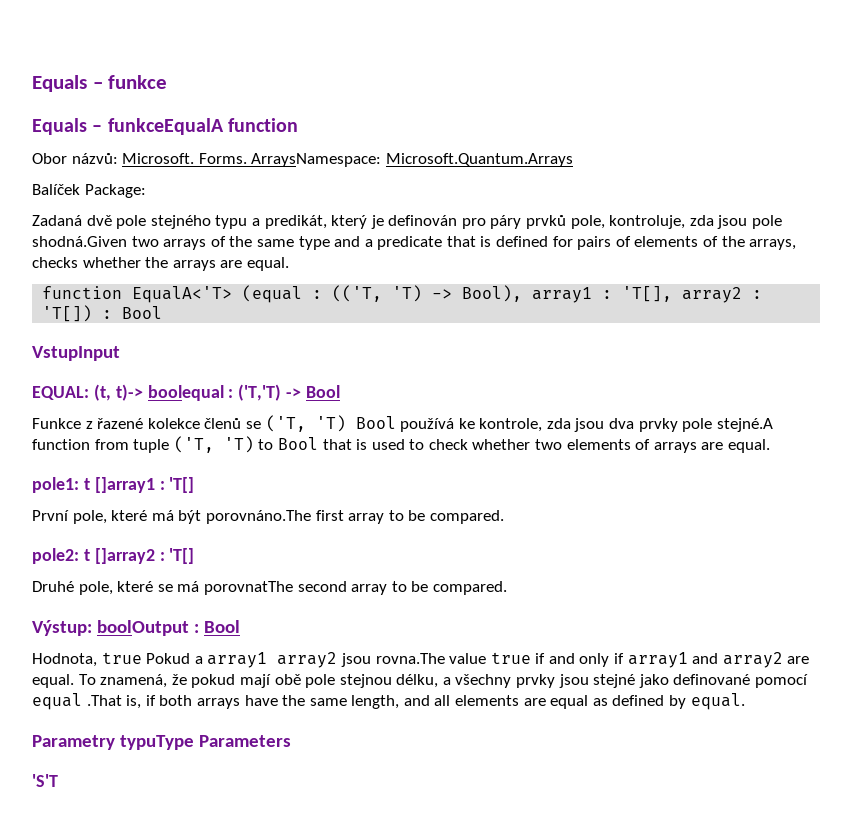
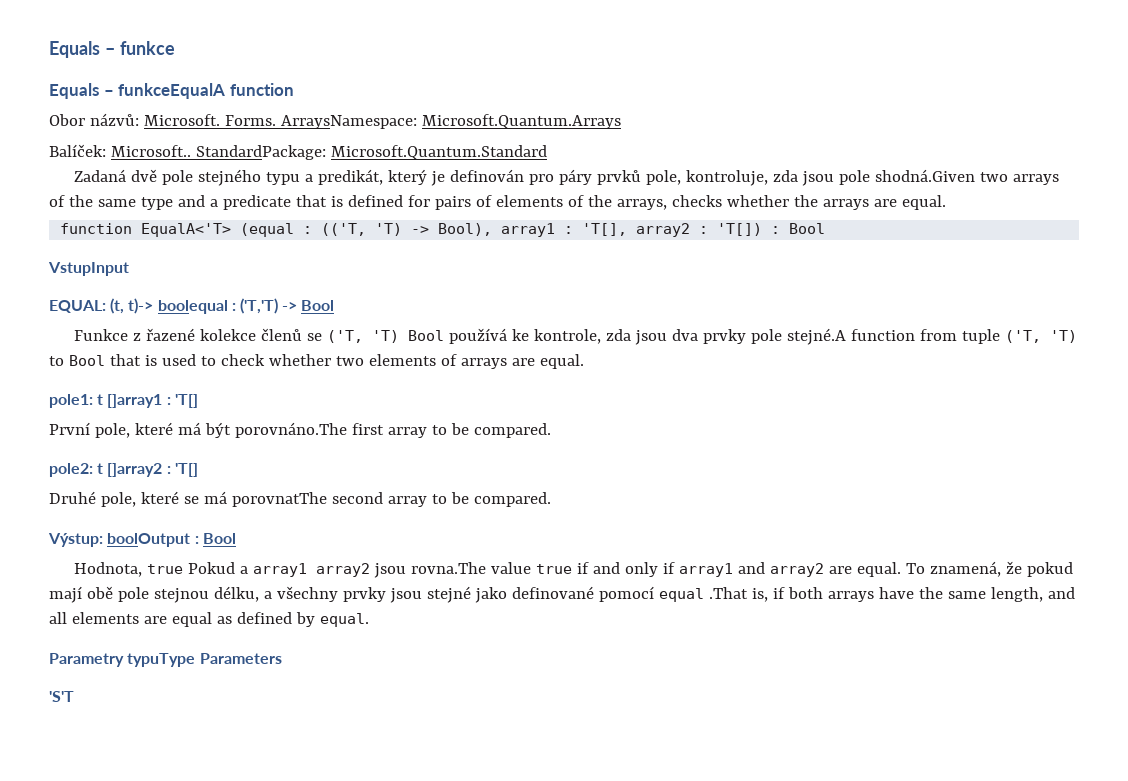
[32,184,146,198] Balíček Package: -> [49,144,547,160] Balíček: Microsoft.. StandardPackage: Microsoft.Quantum.Standard

